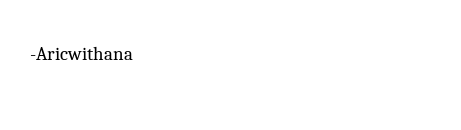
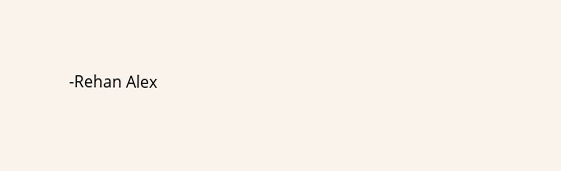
[30,46,133,60] -Aricwithana -> [68,74,160,88] -Rehan Alex

